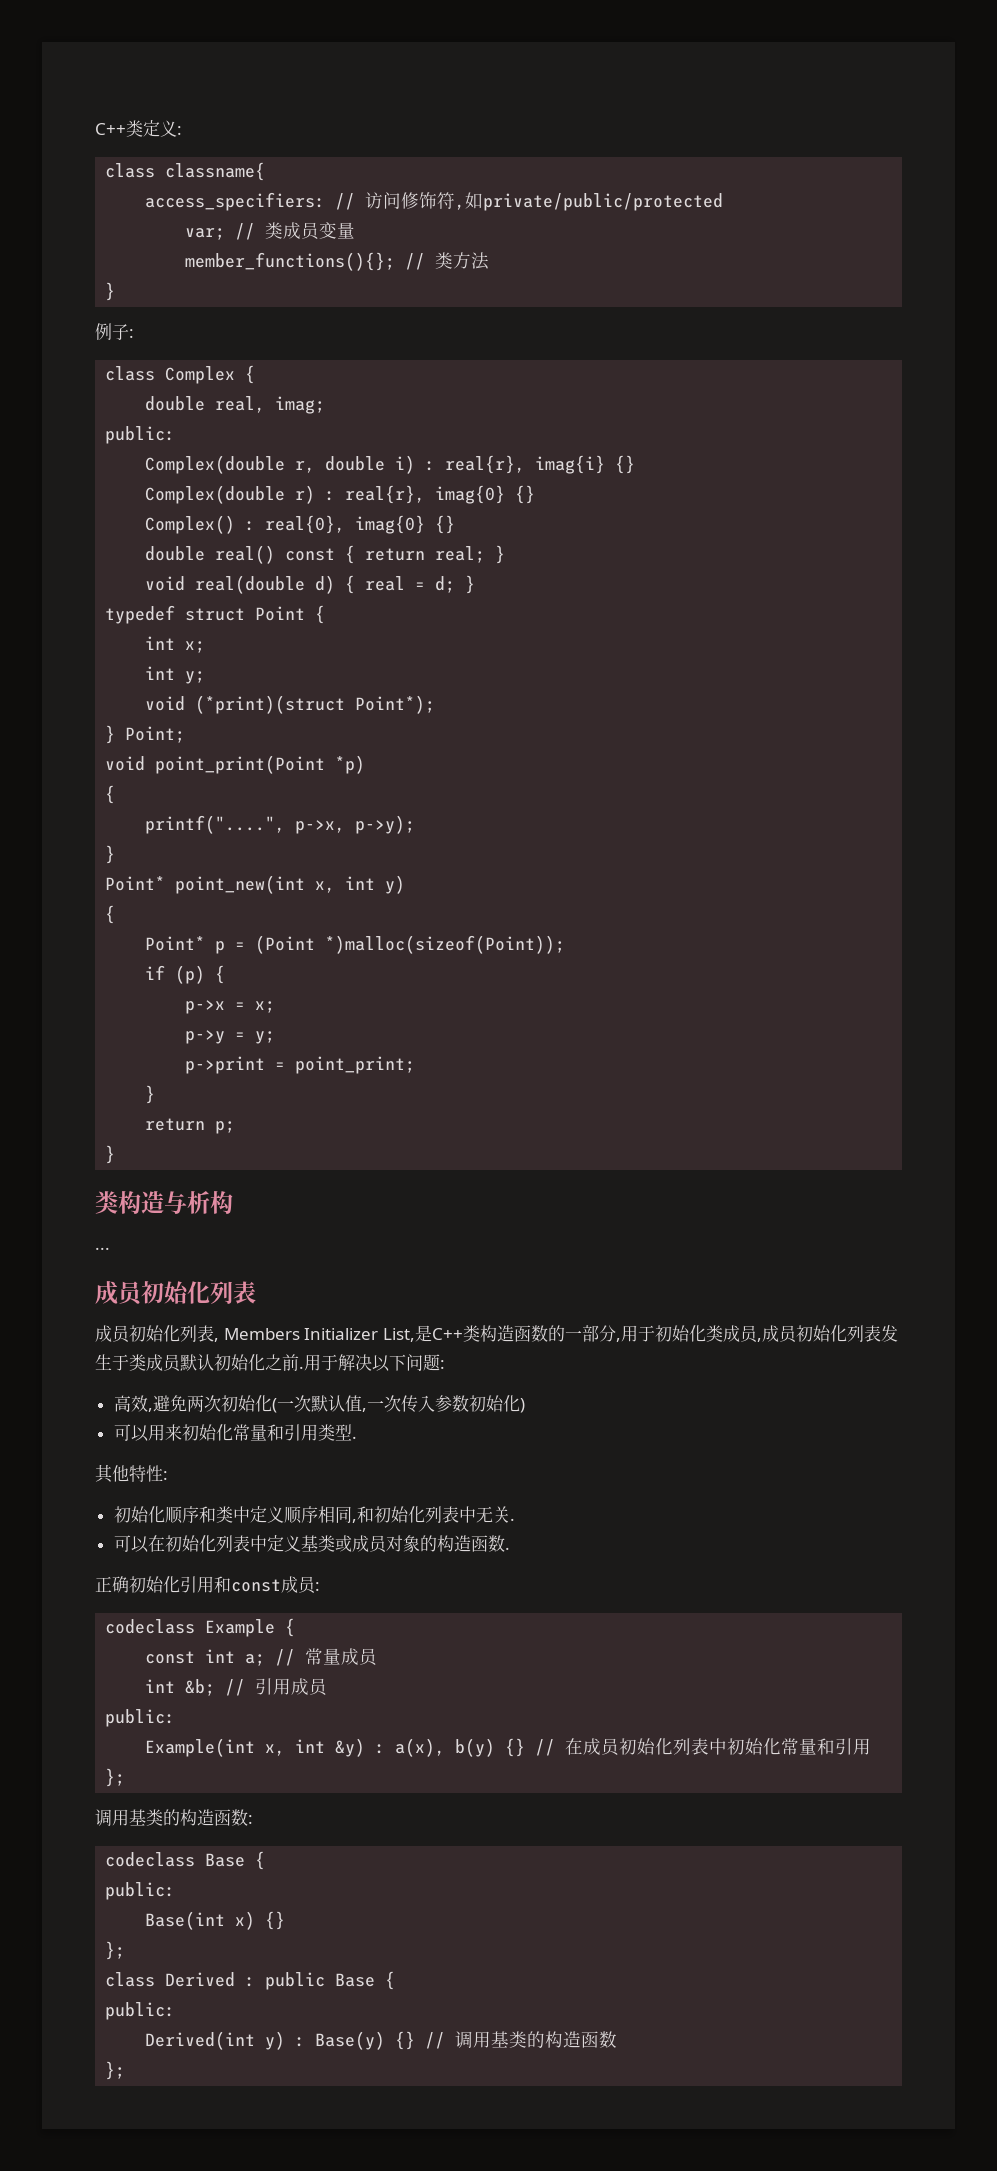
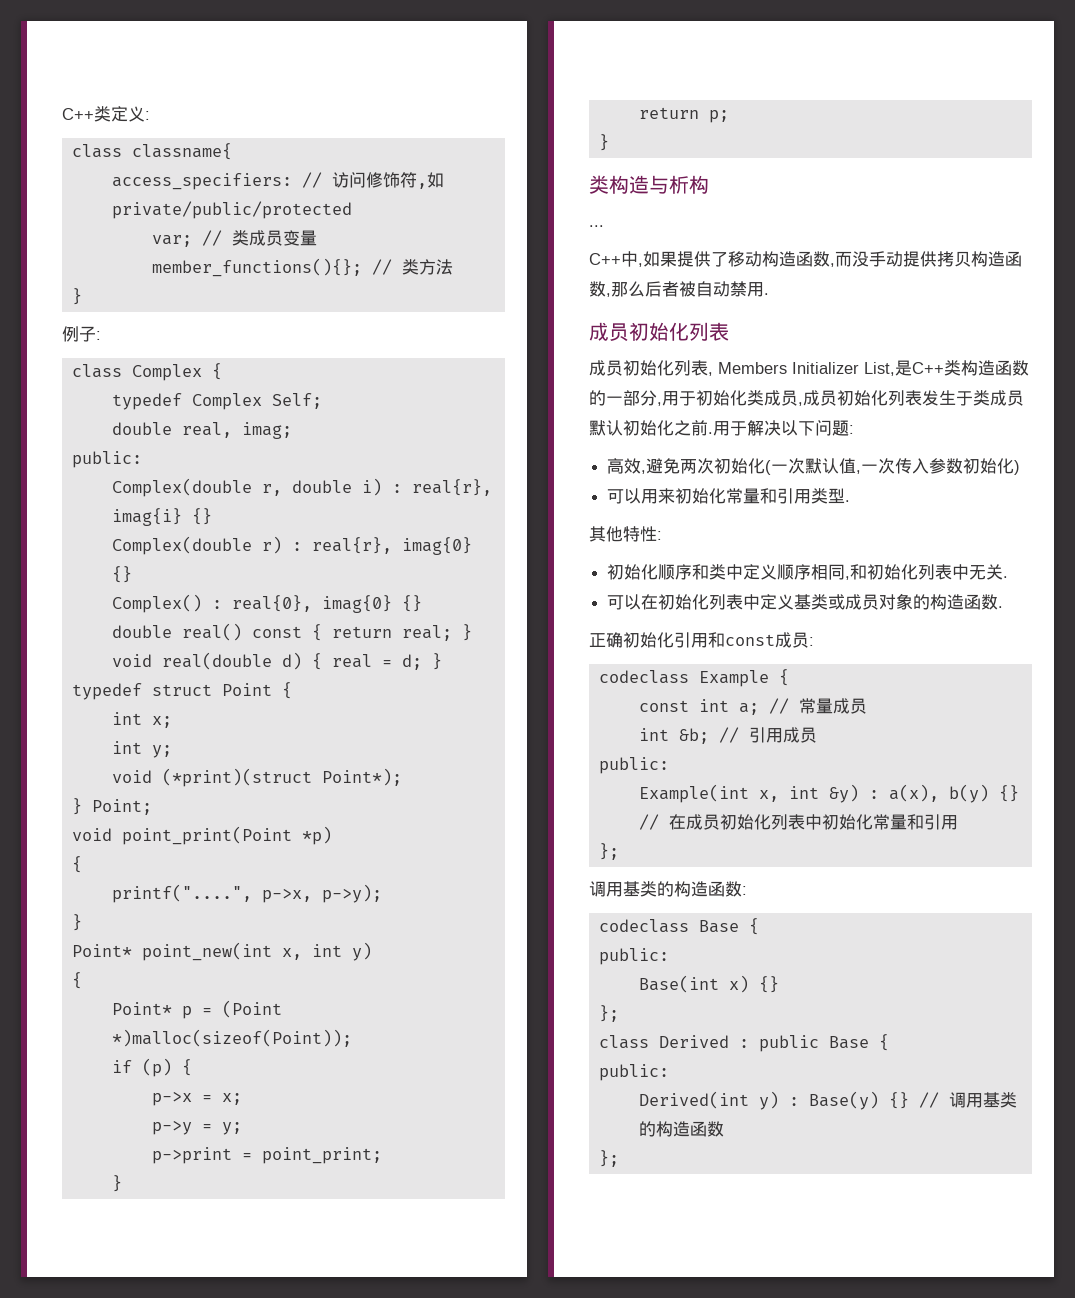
(256, 374) none -> [111,393,322,410] // typedef Complex Self;
(110, 1248) none -> [589,251,1022,267] [589,281,769,297] // C++中,如果提供了移动构造函数,而没手动提供拷贝构造函数,那么后者被自动禁用.

